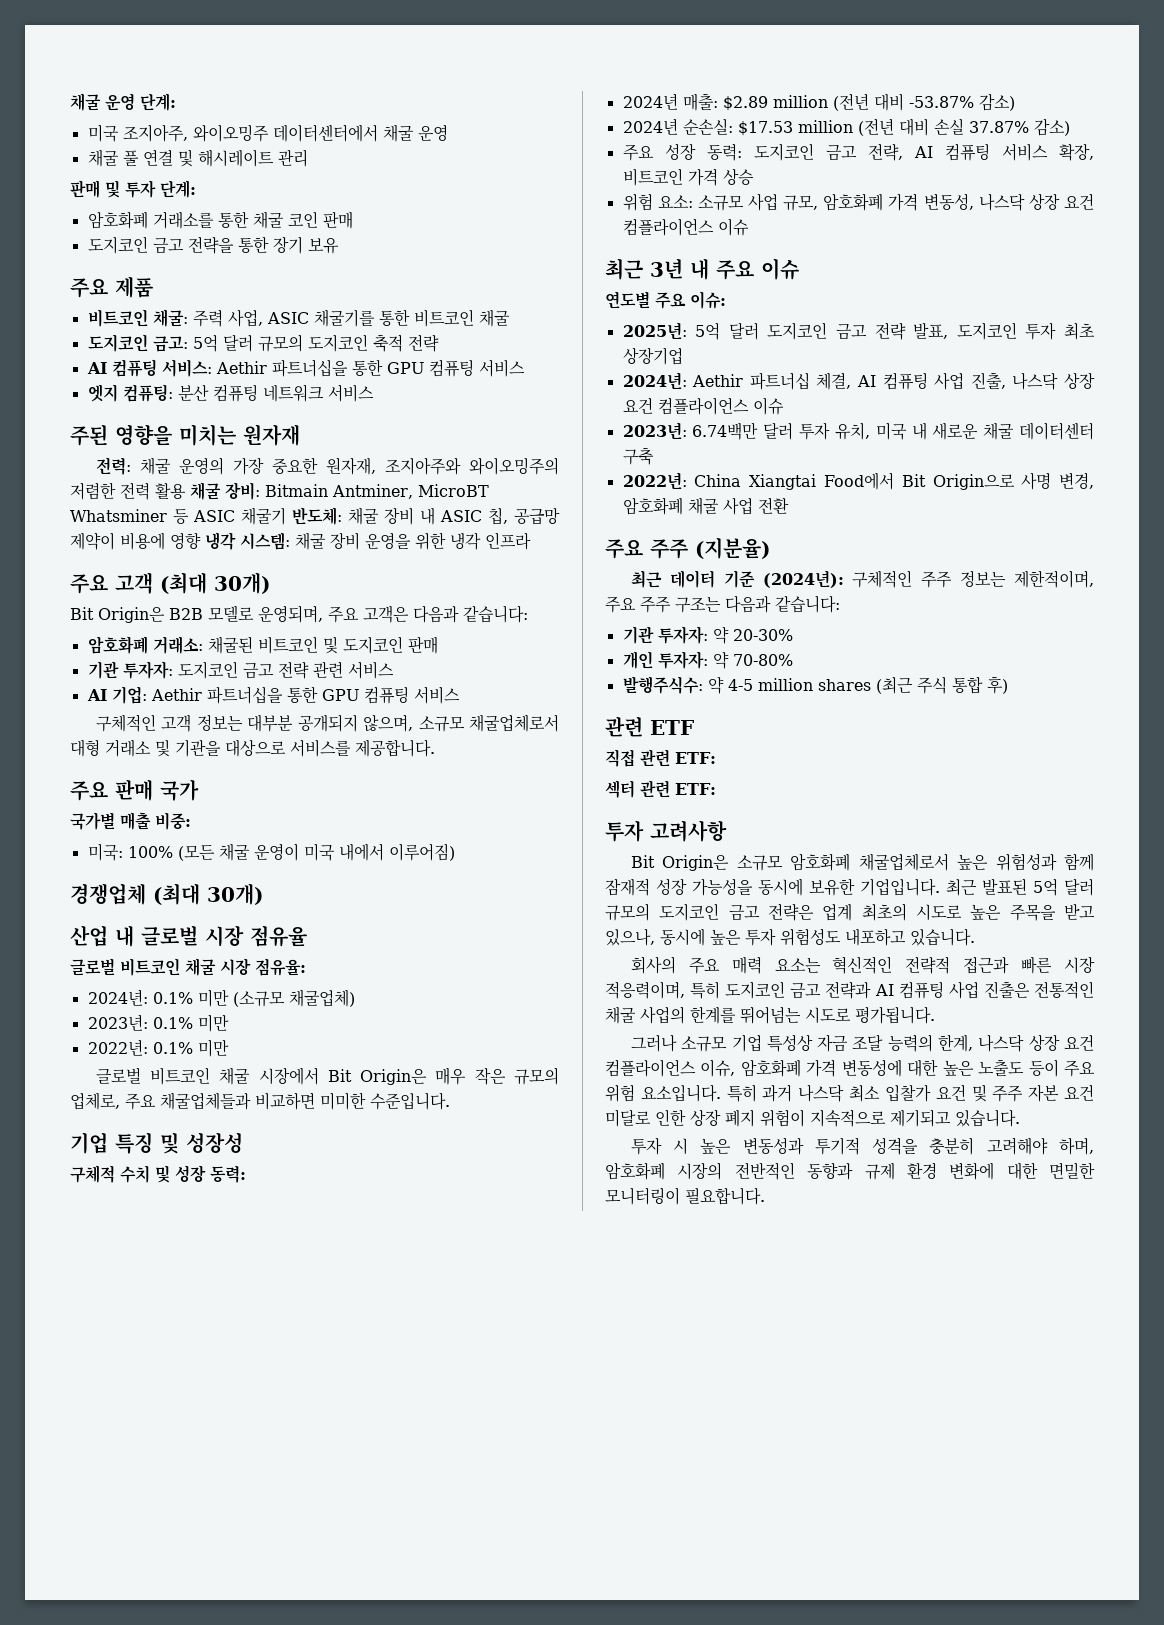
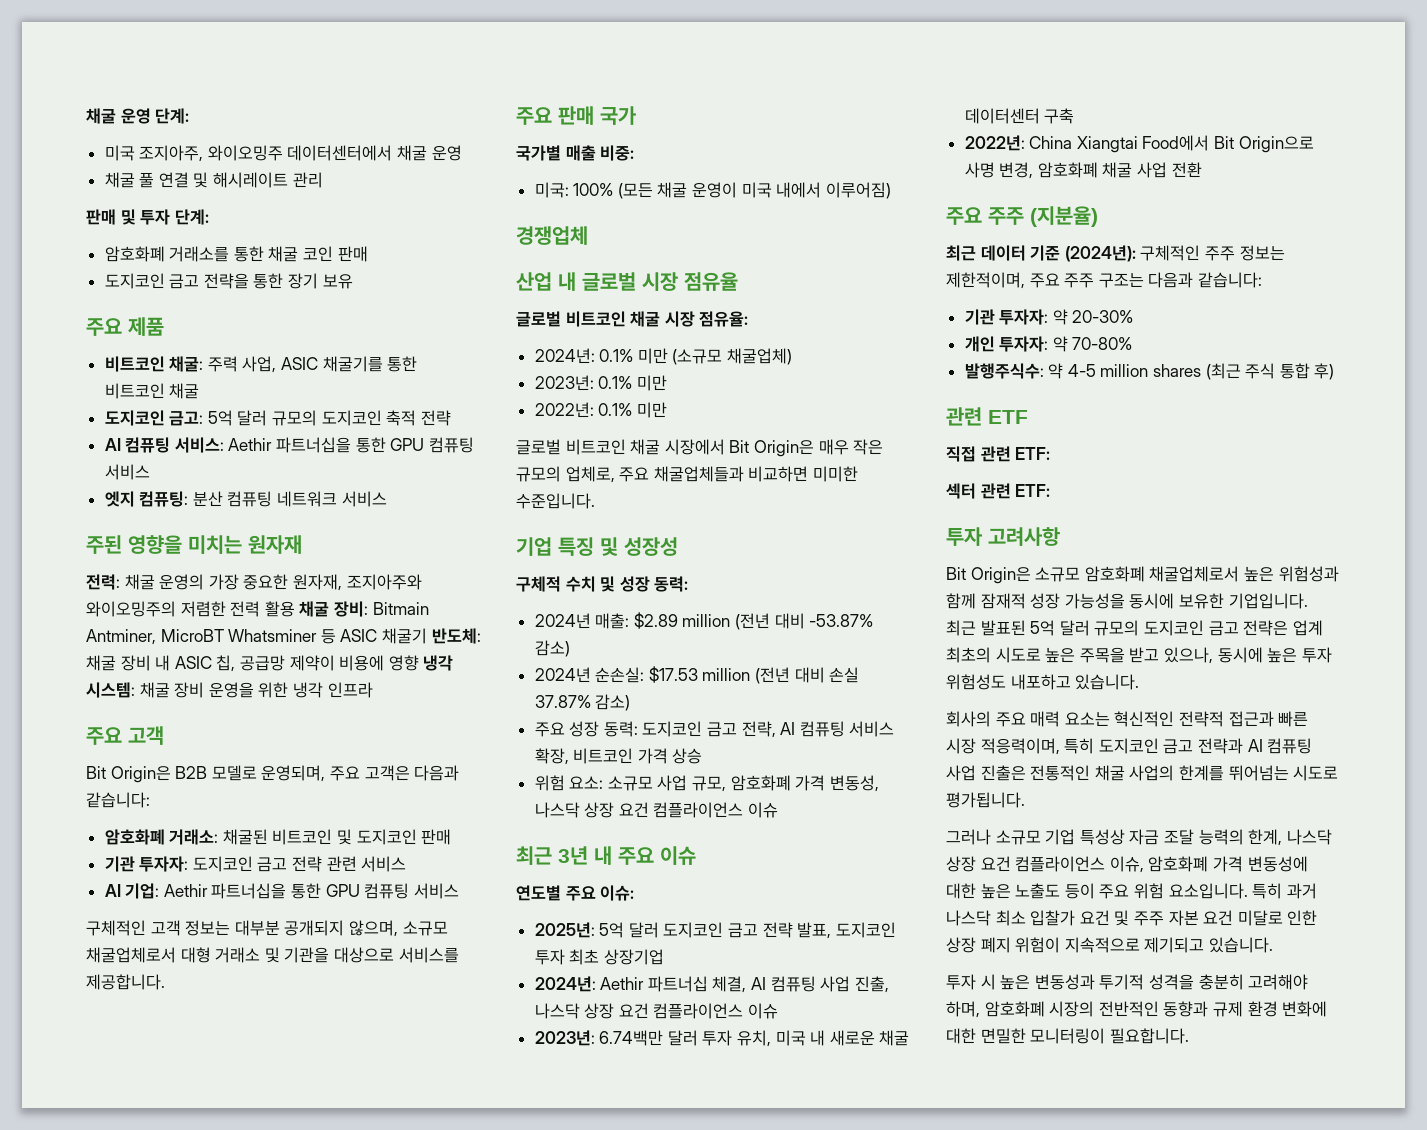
[160,572,270,594] (최대 30개) -> (164, 735) none
[153,883,263,905] (최대 30개) -> (588, 235) none

